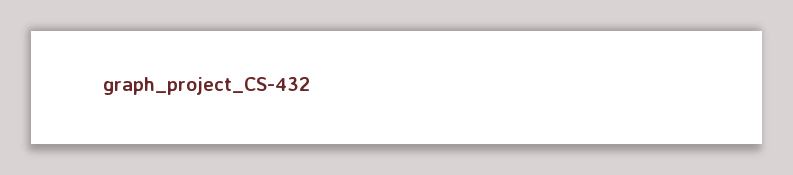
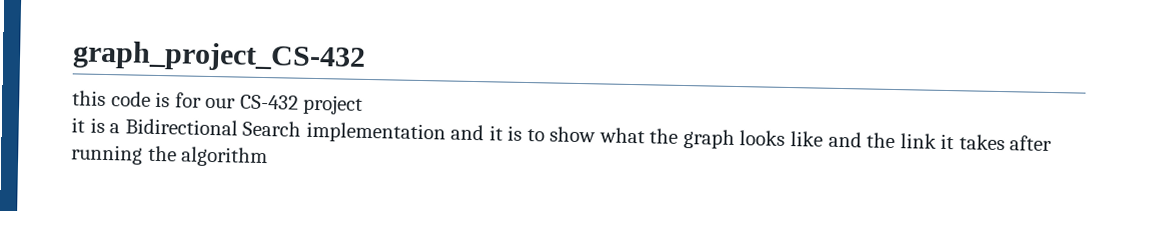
(310, 86) none -> [72,90,364,115] [71,117,1053,152] [71,144,269,168] // this code is for our CS-432 project // it is a Bidirectional Search implementation and it is to show what the graph looks like and the link it takes after running the algorithm

